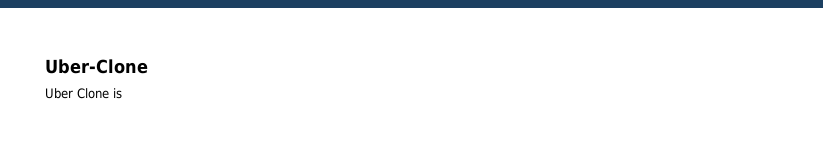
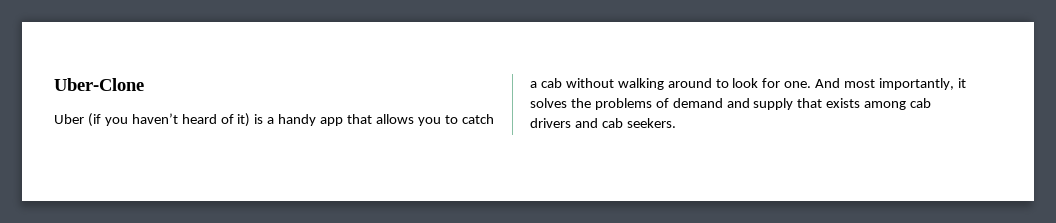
[77,88,122,99] Clone is -> [87,113,494,127] [530,78,966,90] [530,98,932,110] [530,118,676,128] (if you haven’t heard of it) is a handy app that allows you to catch a cab without walking around to look for one. And most importantly, it solves the problems of demand and supply that exists among cab drivers and cab seekers.

